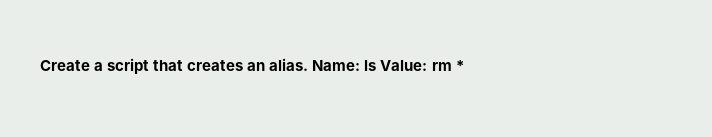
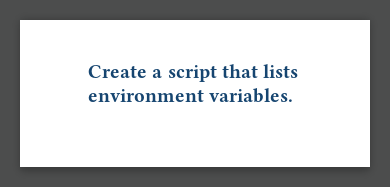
[187,58,464,71] creates an alias. Name: ls Value: rm * -> [263,64,299,78] [88,88,294,103] lists environment variables.

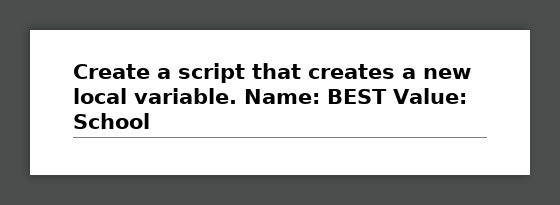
[263,64,299,78] [88,88,294,103] lists environment variables. -> [308,64,471,79] [73,88,467,104] [73,113,150,129] creates a new local variable. Name: BEST Value: School

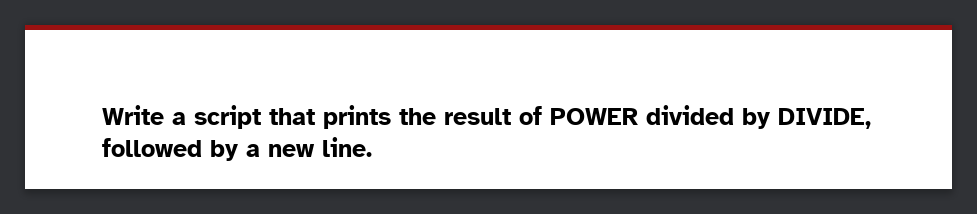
[73,64,150,79] Create -> [102,105,164,125] Write
[308,64,471,79] [73,88,467,104] [73,113,150,129] creates a new local variable. Name: BEST Value: School -> [323,105,871,129] [102,137,372,161] prints the result of POWER divided by DIVIDE, followed by a new line.

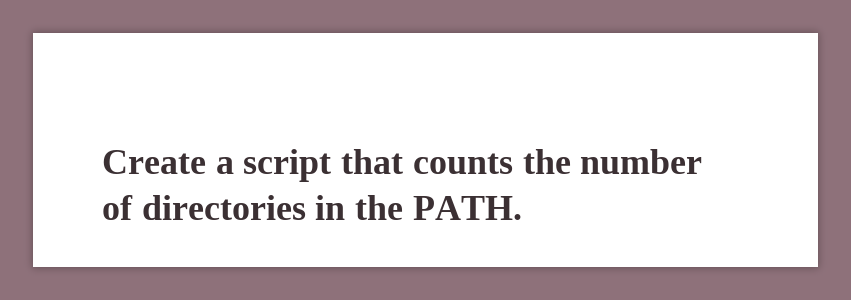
[102,105,164,125] Write -> [102,150,206,174] Create
[323,105,871,129] [102,137,372,161] prints the result of POWER divided by DIVIDE, followed by a new line. -> [412,149,703,174] [102,195,522,220] counts the number of directories in the PATH.

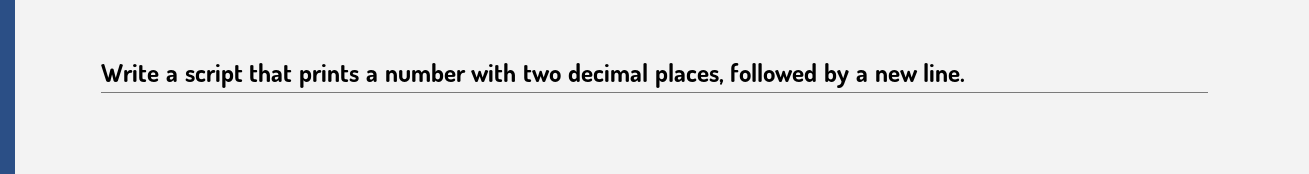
[102,150,206,174] Create -> [101,64,159,82] Write
[412,149,703,174] [102,195,522,220] counts the number of directories in the PATH. -> [299,63,966,88] prints a number with two decimal places, followed by a new line.

